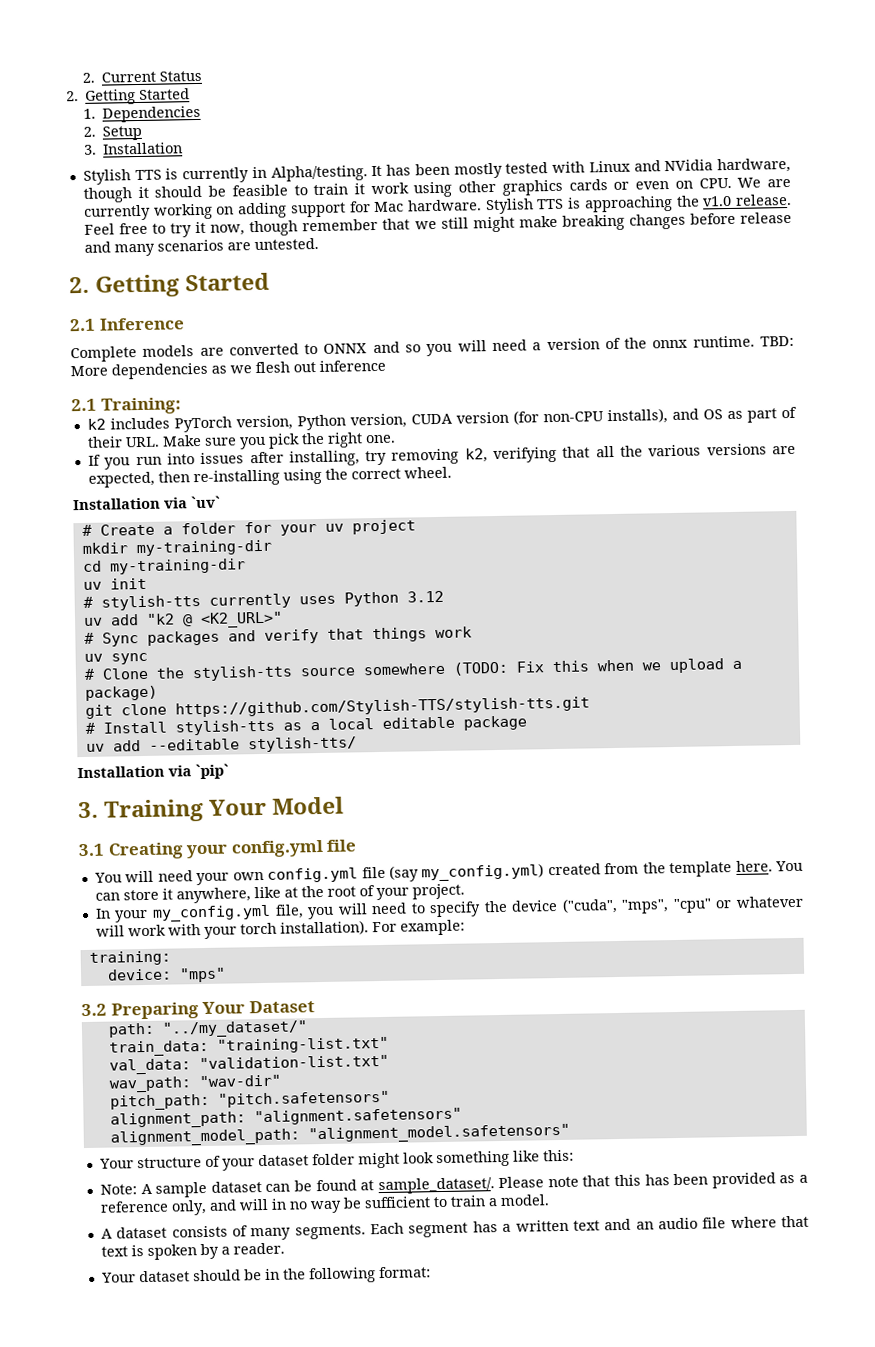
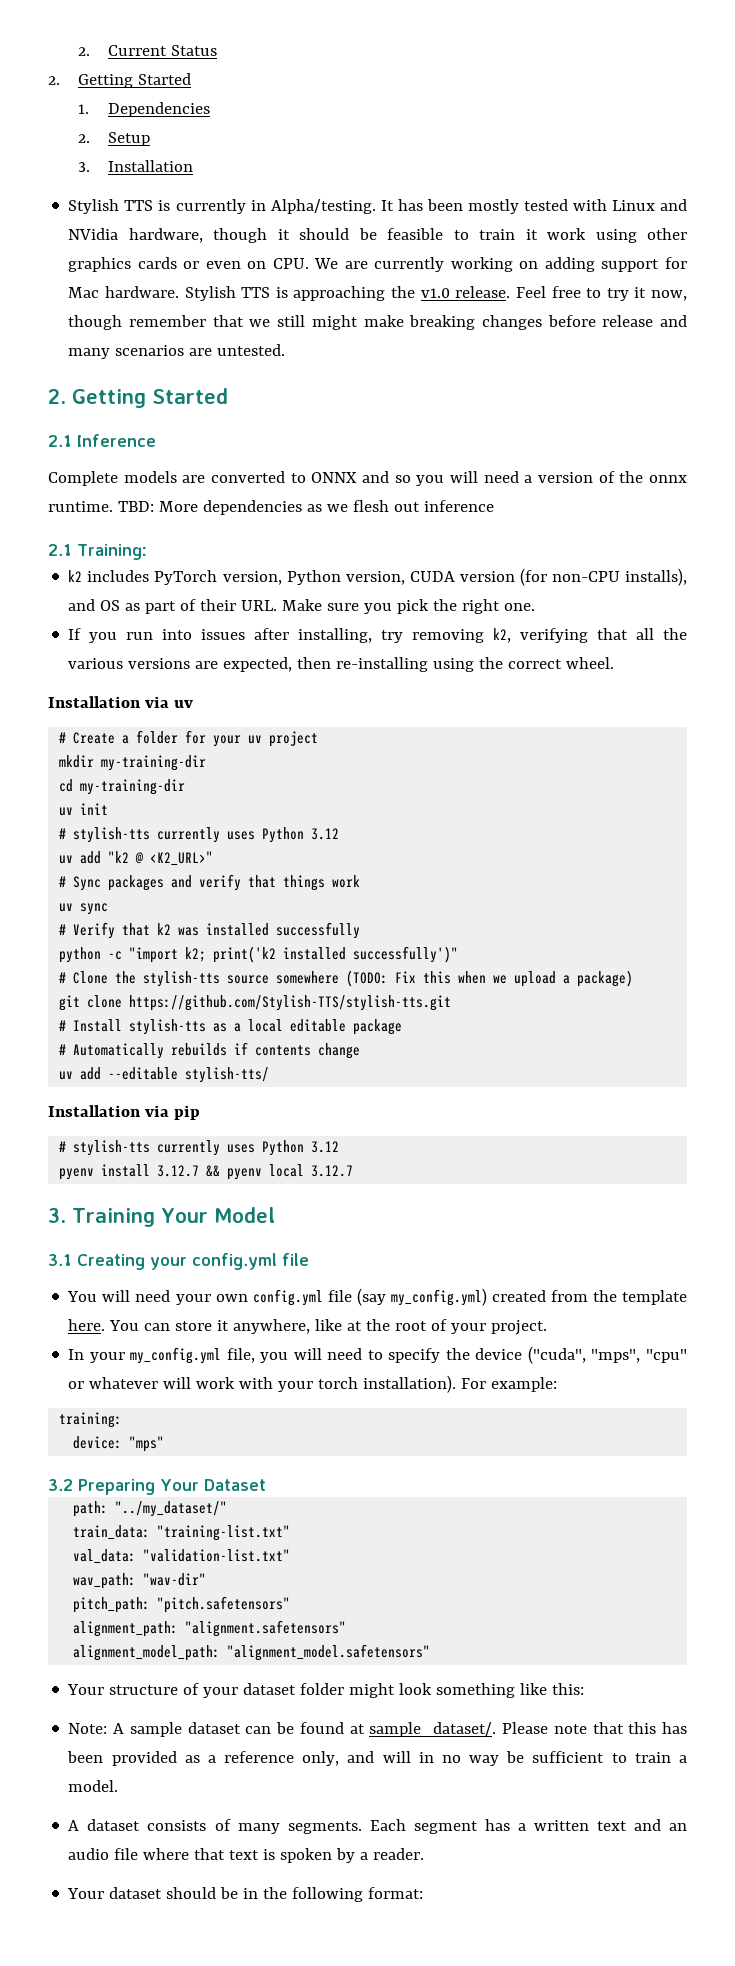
[190,495,221,509] `uv` -> [173,700,193,708] uv
(148, 658) none -> [59,922,361,939] [59,946,459,963] // # Verify that k2 was installed successfully // python -c "import k2; print('k2 installed successfully')"
(527, 723) none -> [59,1042,361,1059] // # Automatically rebuilds if contents change
[195,763,229,780] `pip` -> [173,1105,200,1120] [59,1140,340,1156] [59,1164,354,1180] pip // # stylish-tts currently uses Python 3.12 // pyenv install 3.12.7 && pyenv local 3.12.7

